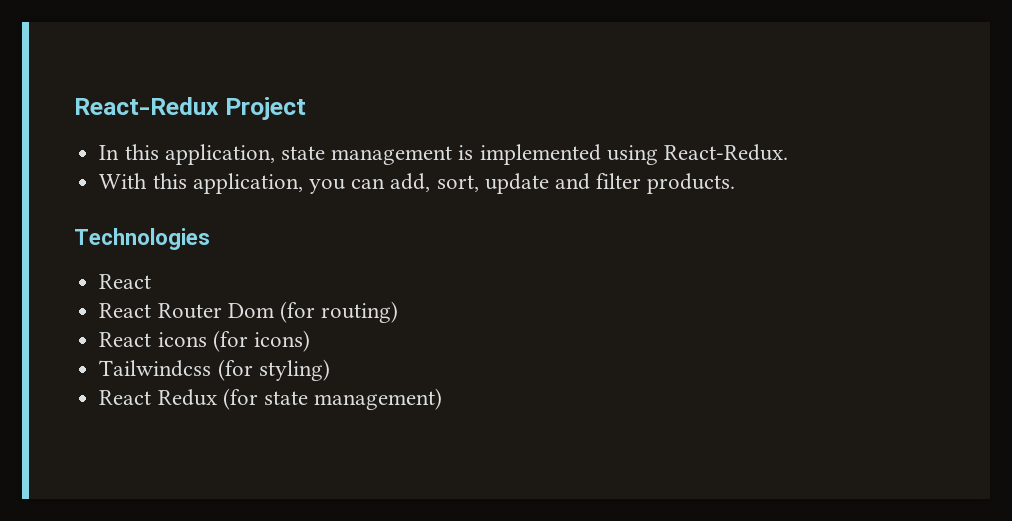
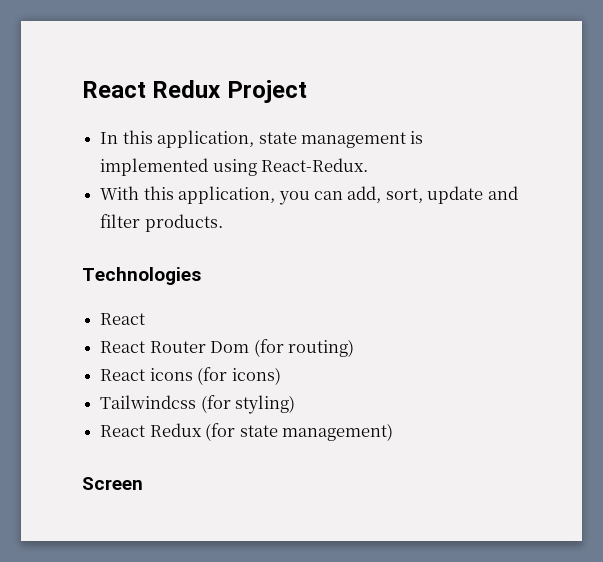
[74,97,219,115] React-Redux -> [82,80,222,98] React Redux
(443, 399) none -> [82,477,143,490] // Screen

